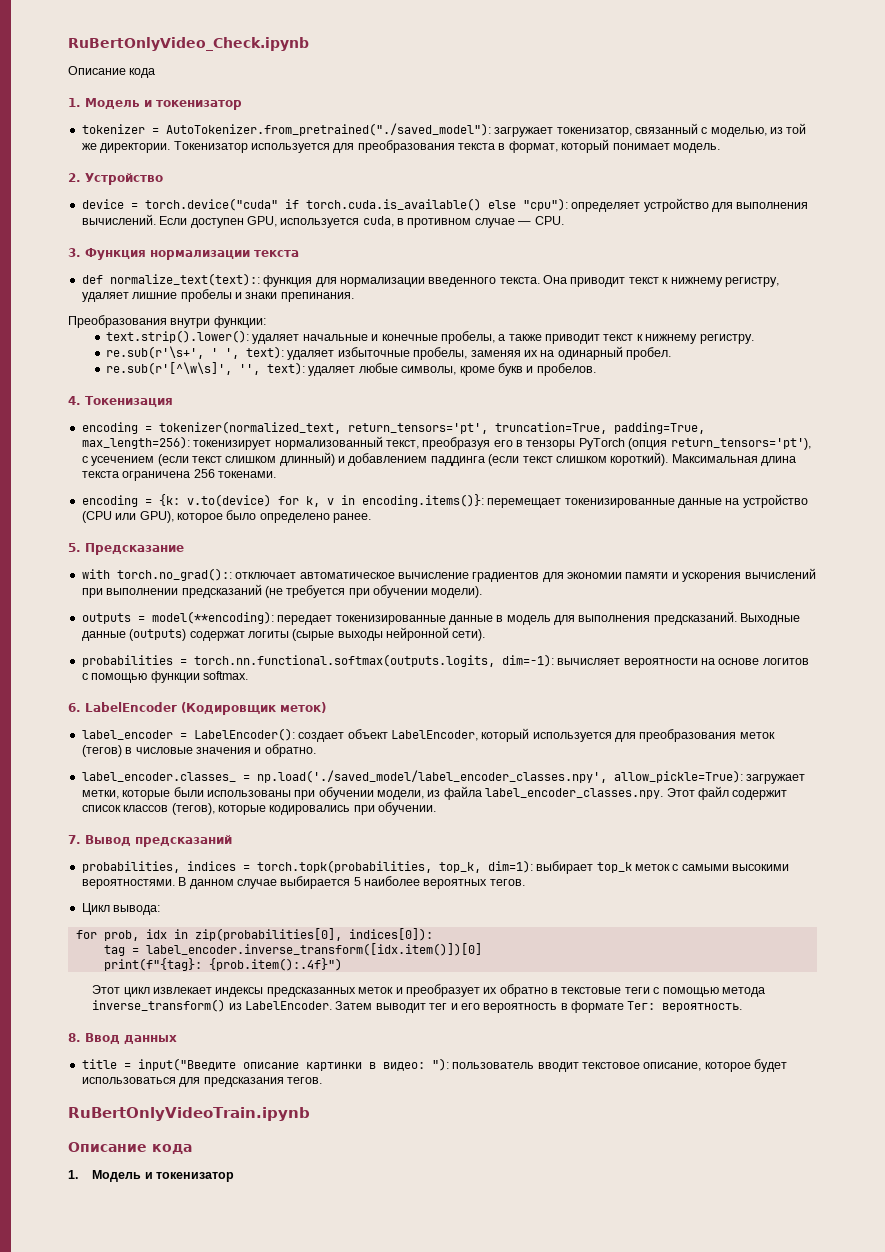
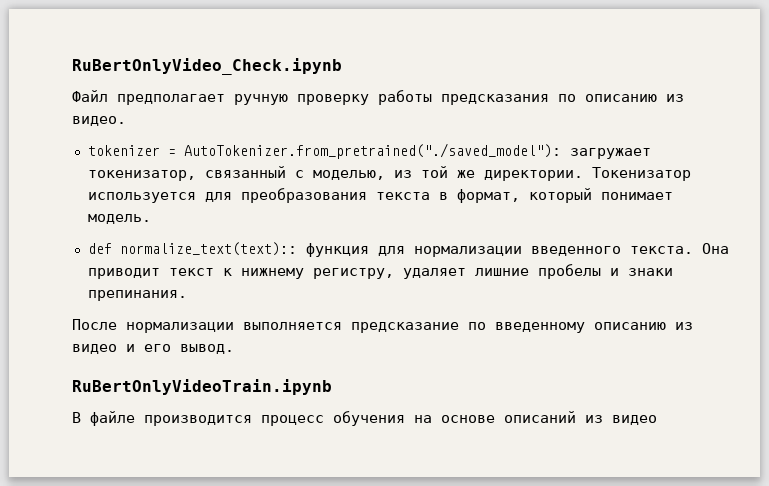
[68,66,156,78] [68,98,242,110] Описание кода // 1. Модель и токенизатор -> [72,90,684,105] [72,116,126,126] Файл предполагает ручную проверку работы предсказания по описанию из видео.
[68,173,163,185] [81,198,809,212] [81,214,564,228] [68,248,299,260] // 2. Устройство // device = torch.device("cuda" if torch.cuda.is_available() else "cpu"): определяет устройство для выполнения вычислений. Если доступен GPU, используется cuda, в противном случае — CPU. // 3. Функция нормализации текста -> (151, 219) none
[68,315,266,328] [106,330,754,344] [106,346,672,360] [106,362,596,376] [68,396,173,407] [81,421,705,434] [81,436,811,450] [81,452,796,466] [81,469,276,481] [81,494,808,508] [81,510,371,523] [68,543,184,555] [81,568,816,582] [81,584,483,598] [81,611,801,625] [81,627,486,641] [81,654,809,668] [81,671,248,683] [68,702,326,715] [81,728,775,742] [81,744,316,757] [81,770,806,784] [81,786,788,800] [81,802,436,815] [68,835,232,847] [81,860,789,874] [81,876,525,889] [81,903,161,915] [75,928,433,941] [103,943,482,956] [103,958,342,971] [92,984,765,997] [92,999,743,1013] [68,1033,177,1044] [81,1058,787,1072] [81,1077,322,1087] [68,1107,310,1121] [68,1142,192,1154] [68,1170,235,1182] Преобразования внутри функции: // text.strip().lower(): удаляет начальные и конечные пробелы, а также приводит текст к нижнему регистру. // re.sub(r'\s+', ' ', text): удаляет избыточные пробелы, заменяя их на одинарный пробел. // re.sub(r'[^\w\s]', '', text): удаляет любые символы, кроме букв и пробелов. // 4. Токенизация // encoding = tokenizer(normalized_text, return_tensors='pt', truncation=True, padding=True, max_length=256): токенизирует нормализованный текст, преобразуя его в тензоры PyTorch (опция return_tensors='pt'), с усечением (если текст слишком длинный) и добавлением паддинга (если текст слишком короткий). Максимальная длина текста ограничена 256 токенами. // encoding = {k: v.to(device) for k, v in encoding.items()}: перемещает токенизированные данные на устройство (CPU или GPU), которое было определено ранее. // 5. Предсказание // with torch.no_grad():: отключает автоматическое вычисление градиентов для экономии памяти и ускорения вычислений при выполнении предсказаний (не требуется при обучении модели). // outputs = model(**encoding): передает токенизированные данные в модель для выполнения предсказаний. Выходные данные (outputs) содержат логиты (сырые выходы нейронной сети). // probabilities = torch.nn.functional.softmax(outputs.logits, dim=-1): вычисляет вероятности на основе логитов с помощью функции softmax. // 6. LabelEncoder (Кодировщик меток) // label_encoder = LabelEncoder(): создает объект LabelEncoder, который используется для преобразования меток (тегов) в числовые значения и обратно. // label_encoder.classes_ = np.load('./saved_model/label_encoder_classes.npy', allow_pickle=True): загружает метки, которые были использованы при обучении модели, из файла label_encoder_classes.npy. Этот файл содержит список классов (тегов), которые кодировались при обучении. // 7. Вывод предсказаний // probabilities, indices = torch.topk(probabilities, top_k, dim=1): выбирает top_k меток с самыми высокими вероятностями. В данном случае выбирается 5 наиболее вероятных тегов. // Цикл вывода: // for prob, idx in zip(probabilities[0], indices[0]): // tag = label_encoder.inverse_transform([idx.item()])[0] // print(f"{tag}: {prob.item():.4f}") // Этот цикл извлекает индексы предсказанных меток и преобразует их обратно в текстовые теги с помощью метода inverse_transform() из LabelEncoder. Затем выводит тег и его вероятность в формате Тег: вероятность. // 8. Ввод данных // title = input("Введите описание картинки в видео: "): пользователь вводит текстовое описание, которое будет использоваться для предсказания тегов. // RuBertOnlyVideoTrain.ipynb // Описание кода // 1. Модель и токенизатор -> [72,319,693,333] [72,344,234,354] [72,379,332,395] [72,411,657,426] После нормализации выполняется предсказание по введенному описанию из видео и его вывод. // RuBertOnlyVideoTrain.ipynb // В файле производится процесс обучения на основе описаний из видео

